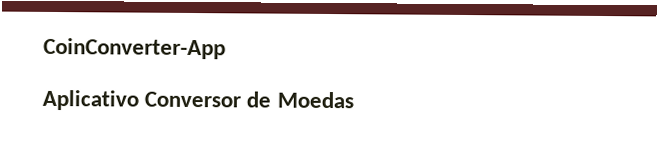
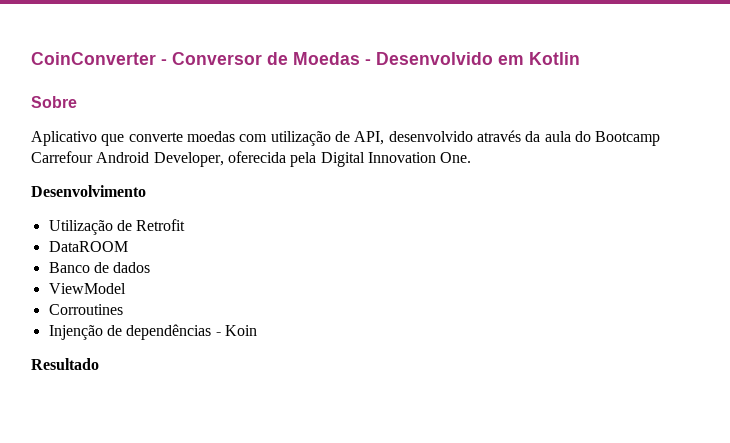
[43,37,226,60] [42,89,139,111] CoinConverter-App // Aplicativo -> [31,52,167,65] CoinConverter -
(354, 100) none -> [365,52,580,65] [31,96,77,108] [31,130,661,146] [31,151,472,167] [31,185,146,197] [48,219,186,235] [48,241,128,252] [48,262,151,273] [48,283,126,294] [48,304,123,315] [48,324,257,340] [31,358,99,370] - Desenvolvido em Kotlin // Sobre // Aplicativo que converte moedas com utilização de API, desenvolvido através da aula do Bootcamp Carrefour Android Developer, oferecida pela Digital Innovation One. // Desenvolvimento // Utilização de Retrofit // DataROOM // Banco de dados // ViewModel // Corroutines // Injenção de dependências - Koin // Resultado

